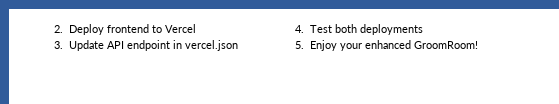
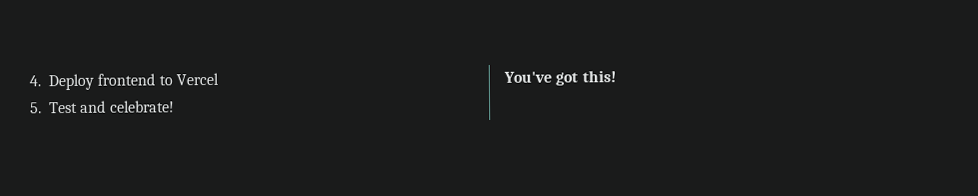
[54,25,63,33] 2. -> [29,75,41,87] 4.
[54,40,238,51] [295,24,423,35] [295,40,478,51] 3. Update API endpoint in vercel.json // 4. Test both deployments // 5. Enjoy your enhanced GroomRoom! -> [30,100,175,114] [503,70,616,86] 5. Test and celebrate! // You've got this!

